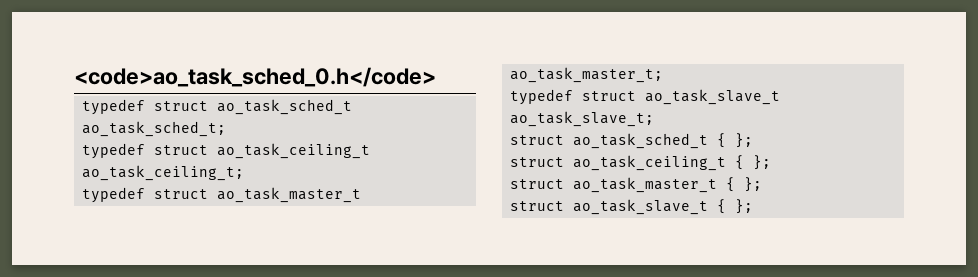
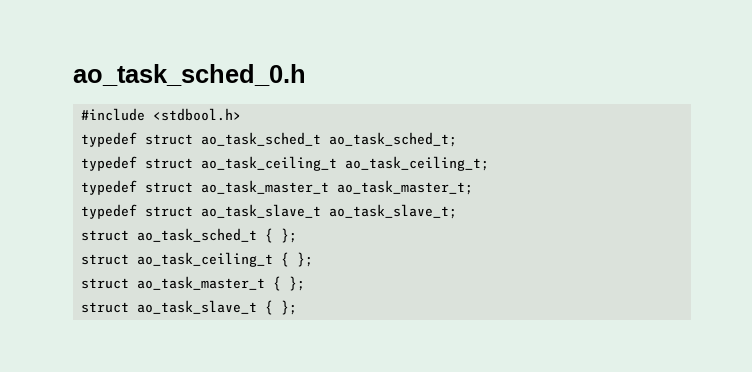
[74,67,436,87] <code>ao_task_sched_0.h</code> -> [73,64,306,86] [81,108,242,121] ao_task_sched_0.h // #include <stdbool.h>

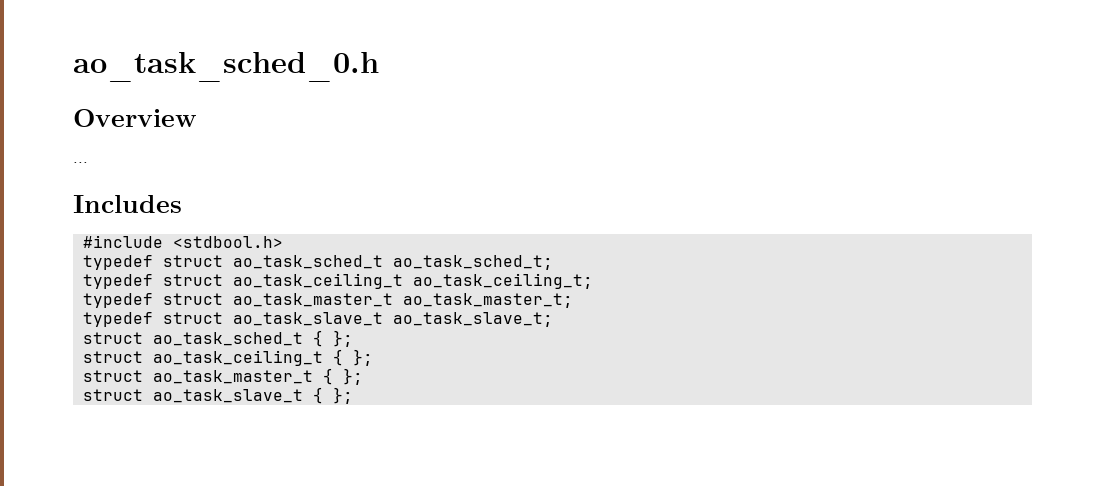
(306, 75) none -> [73,109,197,127] [73,162,88,163] [73,195,182,213] // Overview // ... // Includes

